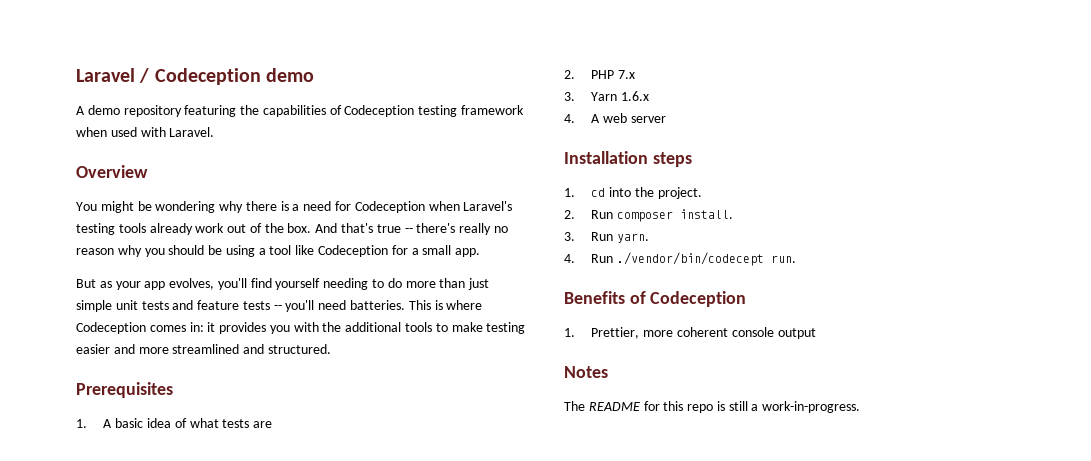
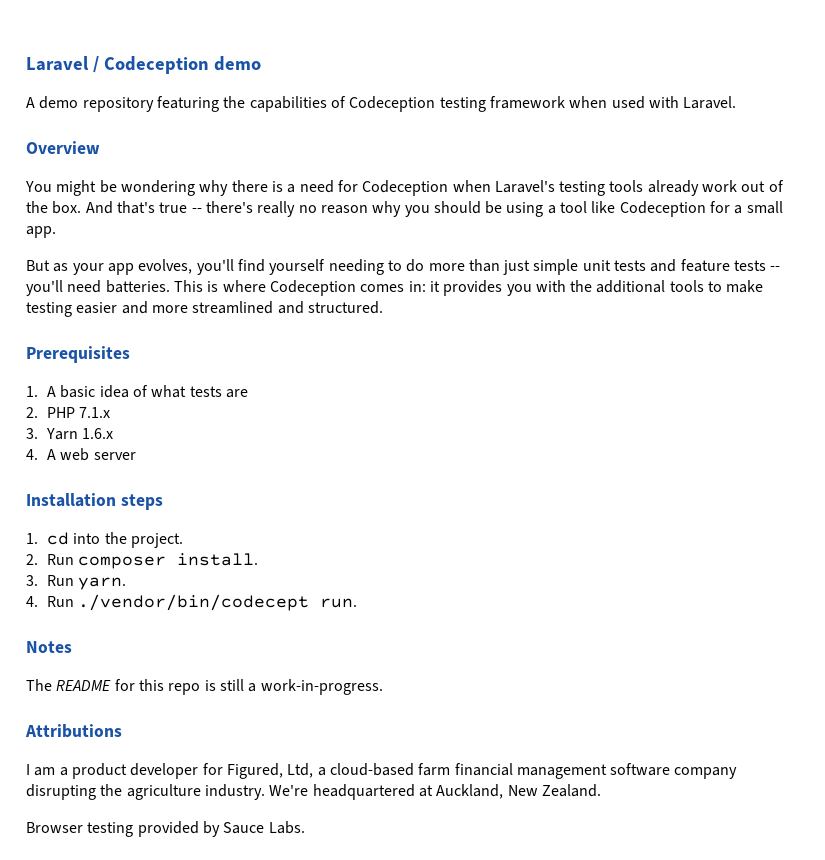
[618,70,636,79] 7.x -> [79,407,111,418] 7.1.x
[564,291,747,307] [564,327,816,339] // Benefits of Codeception // 1. Prettier, more coherent console output -> (358, 603) none
(861, 407) none -> [25,724,122,738] [26,763,738,779] [26,784,601,800] [26,821,305,837] // Attributions // I am a product developer for Figured, Ltd, a cloud-based farm financial management software company disrupting the agriculture industry. We're headquartered at Auckland, New Zealand. // Browser testing provided by Sauce Labs.

